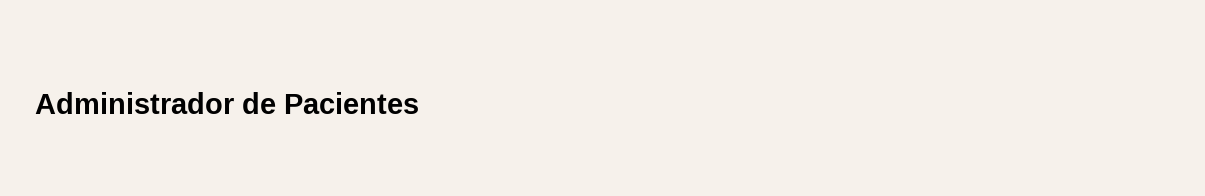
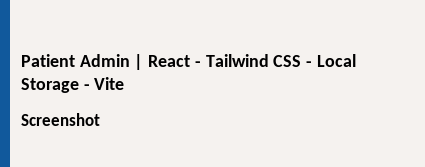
[35,92,419,114] Administrador de Pacientes -> [21,54,356,70] [21,77,125,93] [21,113,100,126] Patient Admin | React - Tailwind CSS - Local Storage - Vite // Screenshot

